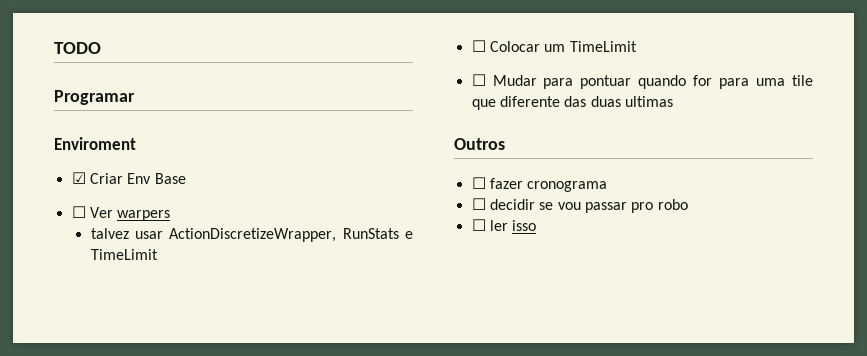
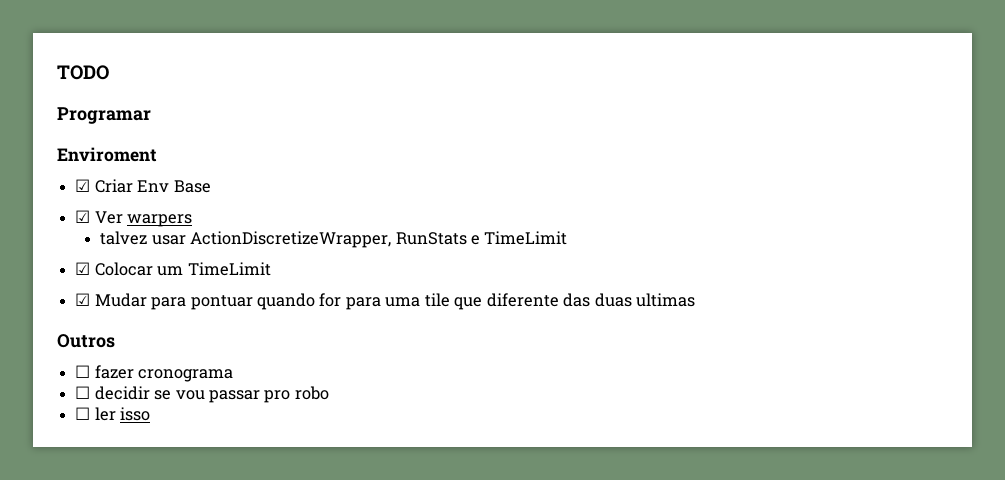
[71,206,86,218] ☐ -> [75,210,91,223] ☑
[471,40,486,52] ☐ -> [75,262,91,275] ☑
[471,74,486,86] ☐ -> [75,293,91,306] ☑

